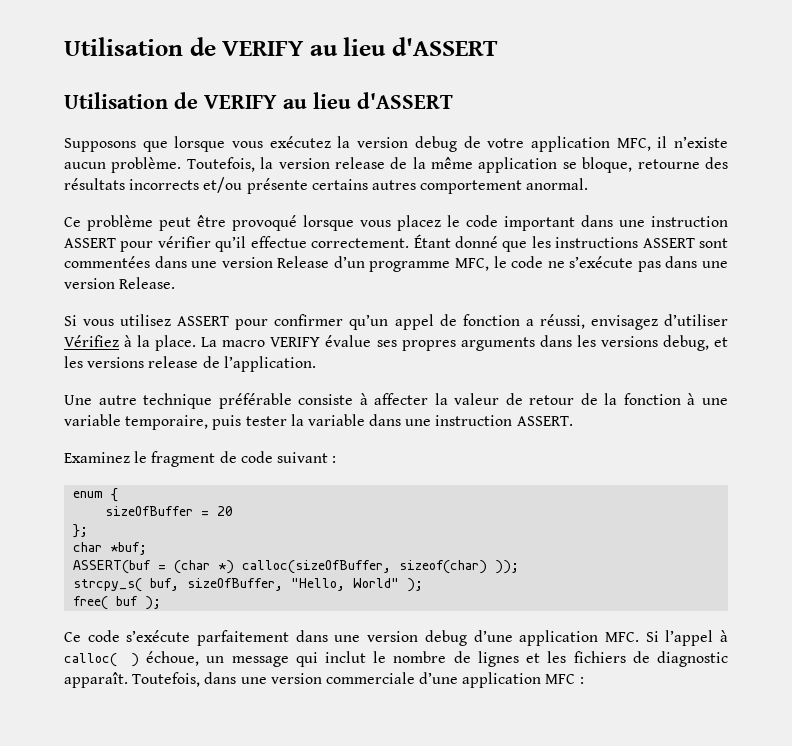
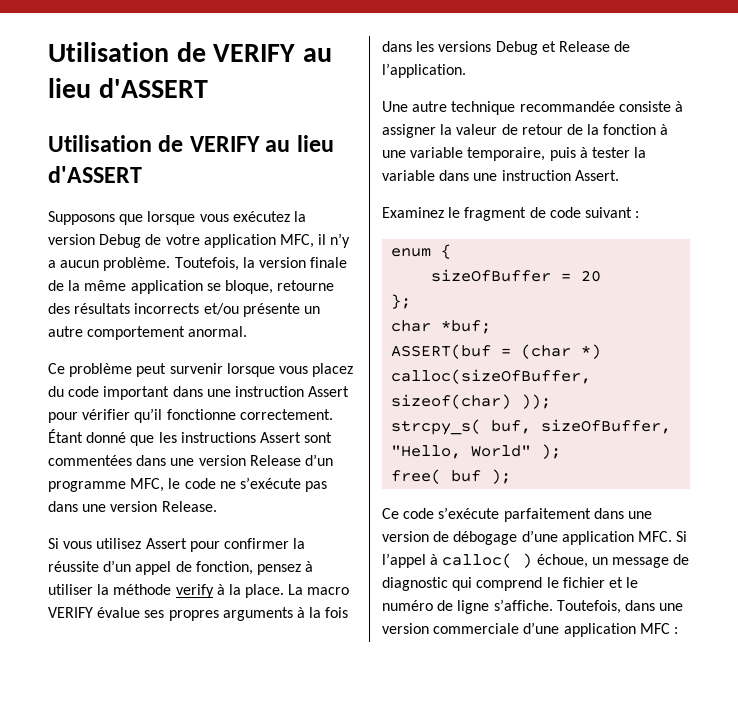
[414,136,457,152] debug -> [99,234,142,248] Debug
[674,136,729,148] n’existe -> [330,233,351,248] [48,260,56,268] n’y a
[334,157,385,169] release -> [310,257,348,268] finale
[311,179,416,190] certains autres -> [303,306,320,314] [48,326,83,337] un autre
[197,215,297,231] être provoqué -> [169,363,223,374] survenir
[447,215,460,227] le -> [48,386,64,397] du
[64,238,116,248] ASSERT -> [308,386,350,397] Assert
[250,236,307,248] effectue -> [166,409,236,420] fonctionne
[642,238,695,248] ASSERT -> [259,432,301,443] Assert
[177,316,230,326] ASSERT -> [145,538,187,549] Assert
[349,314,729,330] [64,335,119,347] qu’un appel de fonction a réussi, envisagez d’utiliser Vérifiez -> [293,538,306,549] [48,560,314,575] [48,584,214,598] la réussite d’un appel de fonction, pensez à utiliser la méthode verify
[539,335,729,351] [64,356,199,368] dans les versions debug, et les versions release -> [296,607,349,618] [382,41,610,55] à la fois dans les versions Debug et Release
[218,393,292,409] préférable -> [519,101,615,112] recommandée
[374,393,429,405] affecter -> [382,124,436,138] assigner
(242, 422) none -> [579,147,588,158] à
[516,416,573,426] ASSERT. -> [574,170,619,181] Assert.
[424,630,467,646] debug -> [433,531,518,545] de débogage
[295,651,728,667] [64,672,128,688] qui inclut le nombre de lignes et les fichiers de diagnostic apparaît. -> [673,554,690,565] [382,577,639,591] [382,599,553,614] de diagnostic qui comprend le fichier et le numéro de ligne s’affiche.

